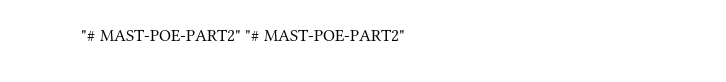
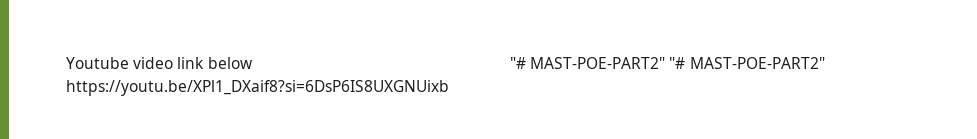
(81, 35) none -> [66,57,253,69] [66,80,449,96] Youtube video link below https://youtu.be/XPl1_DXaif8?si=6DsP6IS8UXGNUixb

